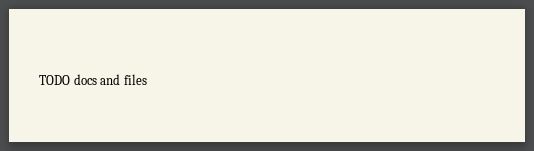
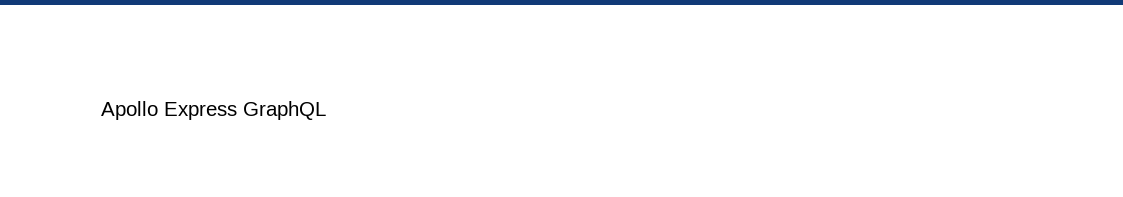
[39,74,147,85] TODO docs and files -> [101,101,326,120] Apollo Express GraphQL

